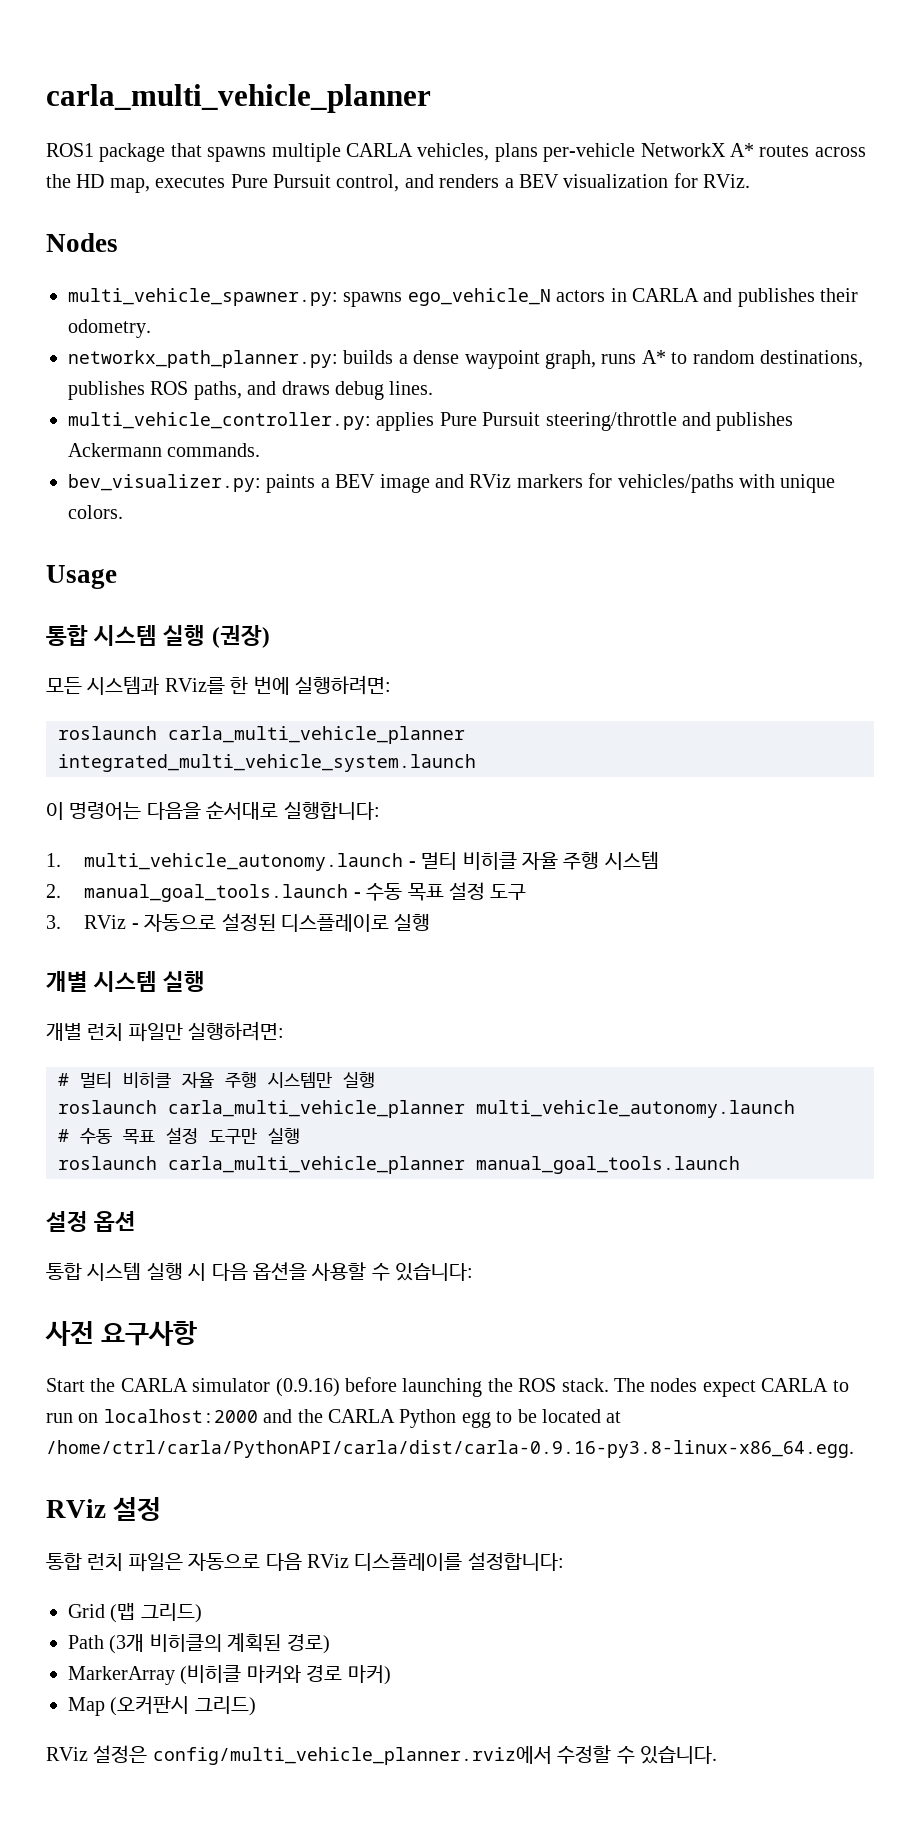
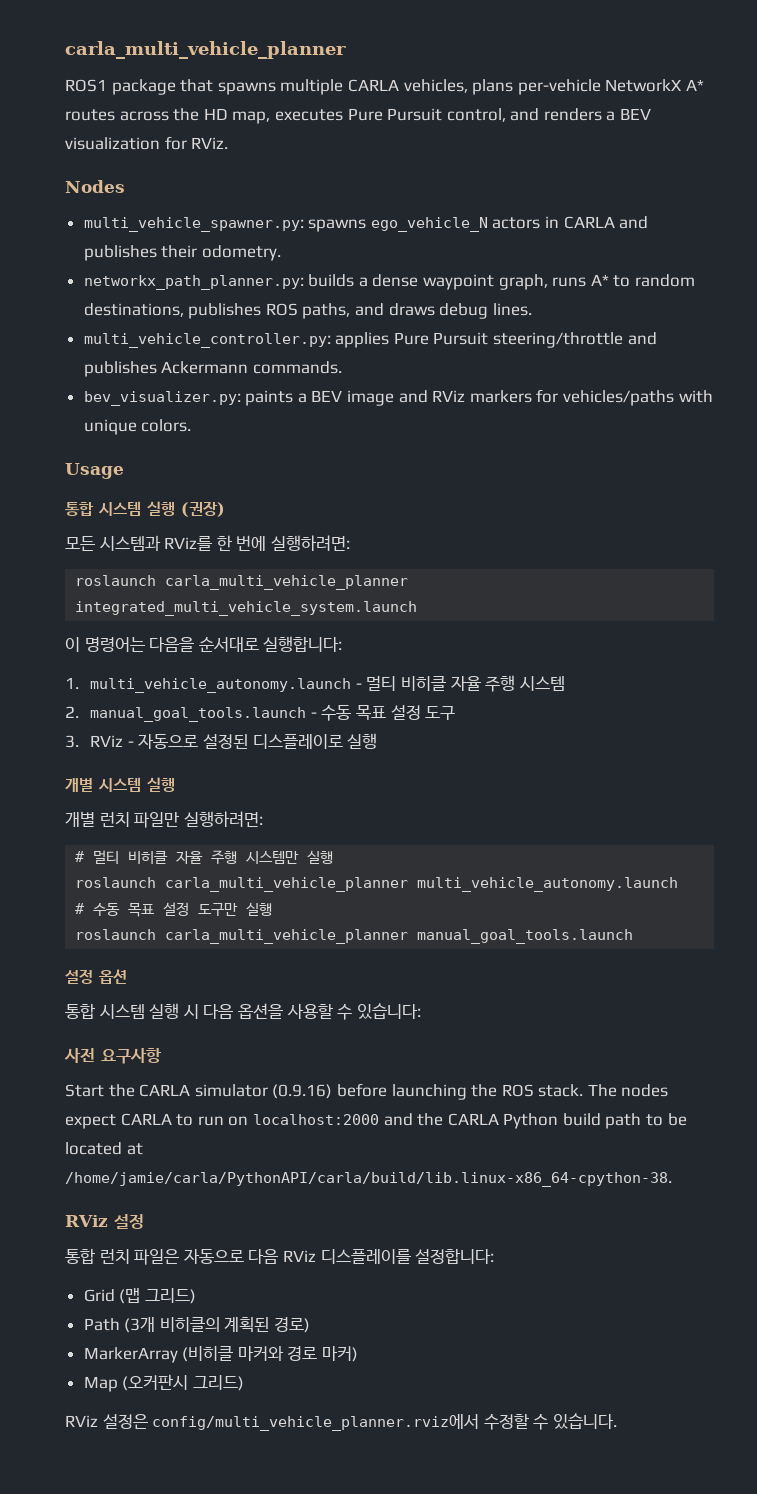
[461,1412,491,1428] egg -> [562,1113,642,1129] build path
[46,1440,854,1458] /home/ctrl/carla/PythonAPI/carla/dist/carla-0.9.16-py3.8-linux-x86_64.egg. -> [65,1172,672,1187] /home/jamie/carla/PythonAPI/carla/build/lib.linux-x86_64-cpython-38.

